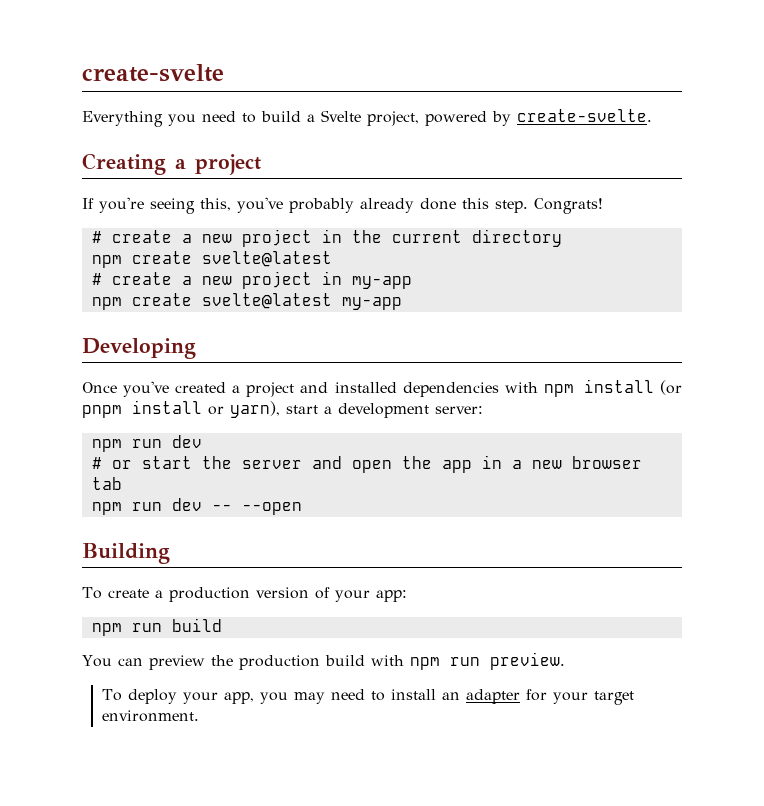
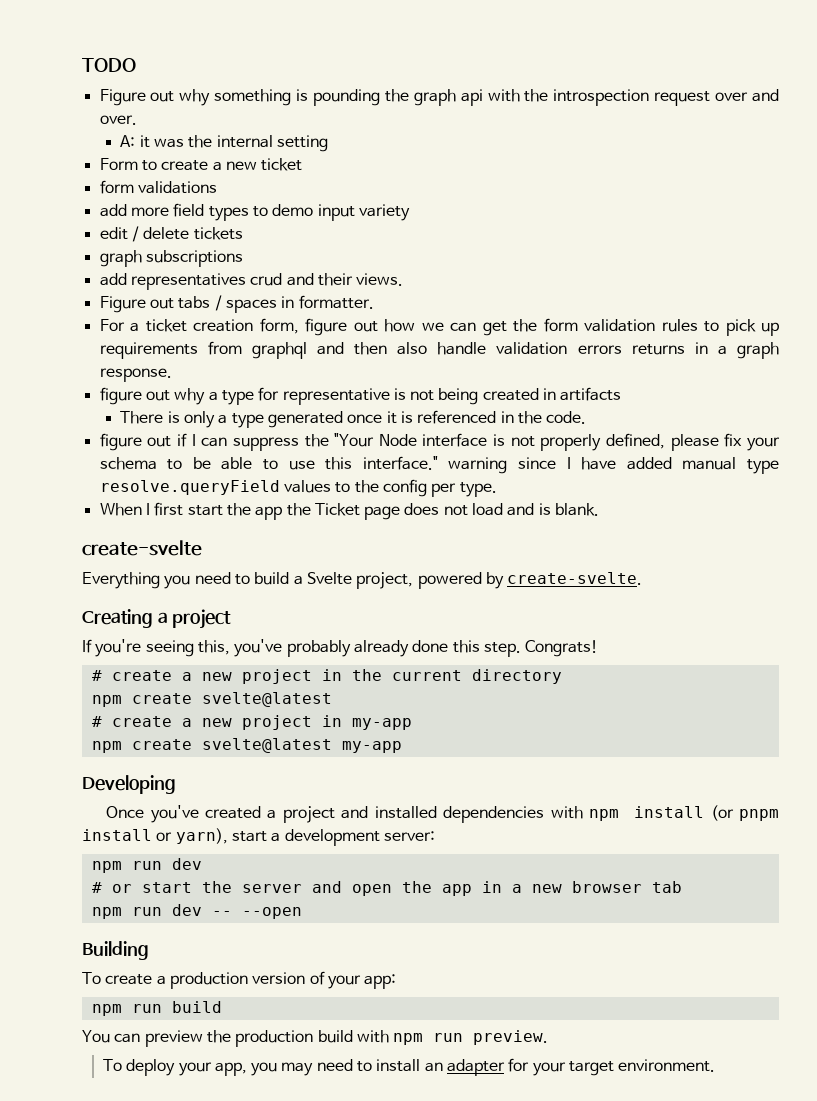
(82, 73) none -> [82,58,136,72] [99,89,779,106] [99,115,137,125] [120,135,329,152] [99,158,303,171] [99,180,217,194] [99,203,410,221] [99,226,243,242] [99,250,243,267] [99,273,404,290] [99,295,374,313] [99,318,780,336] [99,341,779,359] [99,368,172,382] [99,387,622,405] [120,410,587,428] [99,433,780,451] [99,456,780,474] [99,479,497,497] [99,502,600,520] TODO // Figure out why something is pounding the graph api with the introspection request over and over. // A: it was the internal setting // Form to create a new ticket // form validations // add more field types to demo input variety // edit / delete tickets // graph subscriptions // add representatives crud and their views. // Figure out tabs / spaces in formatter. // For a ticket creation form, figure out how we can get the form validation rules to pick up requirements from graphql and then also handle validation errors returns in a graph response. // figure out why a type for representative is not being created in artifacts // There is only a type generated once it is referenced in the code. // figure out if I can suppress the "Your Node interface is not properly defined, please fix your schema to be able to use this interface." warning since I have added manual type resolve.queryField values to the config per type. // When I first start the app the Ticket page does not load and is blank. //

